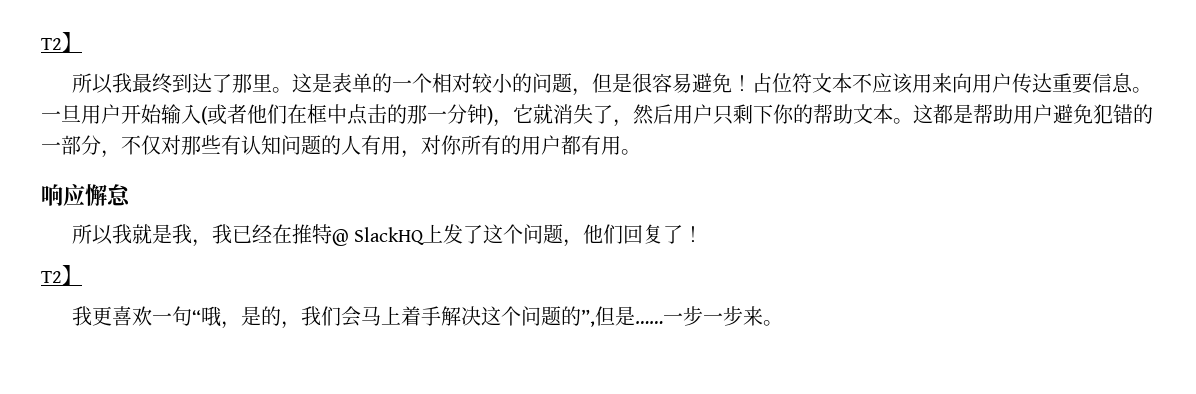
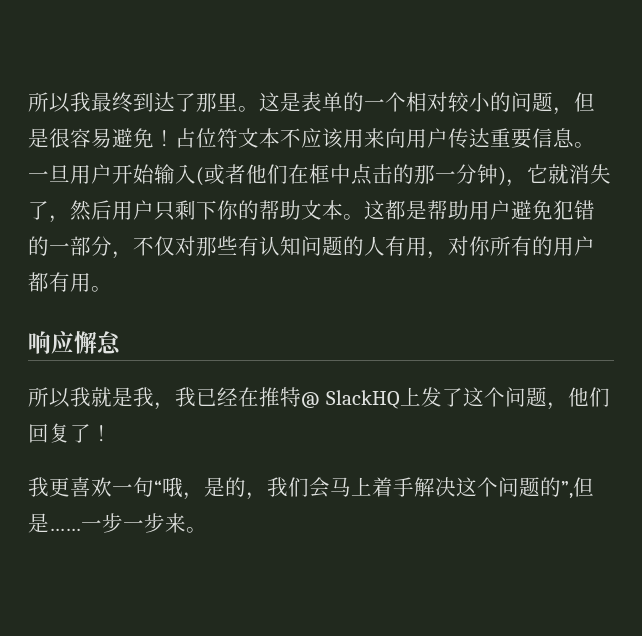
[41,32,82,52] T2】 // -> (28, 102) none
[41,265,82,285] // T2】 -> (112, 433) none

